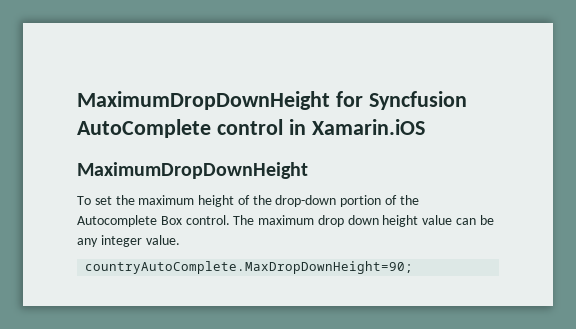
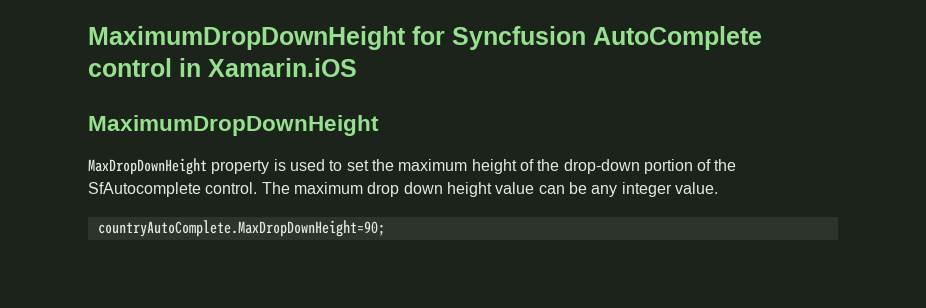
[77,196,91,205] To -> [88,158,343,175] MaxDropDownHeight property is used to
[77,215,182,227] Autocomplete Box -> [88,182,201,197] SfAutocomplete

